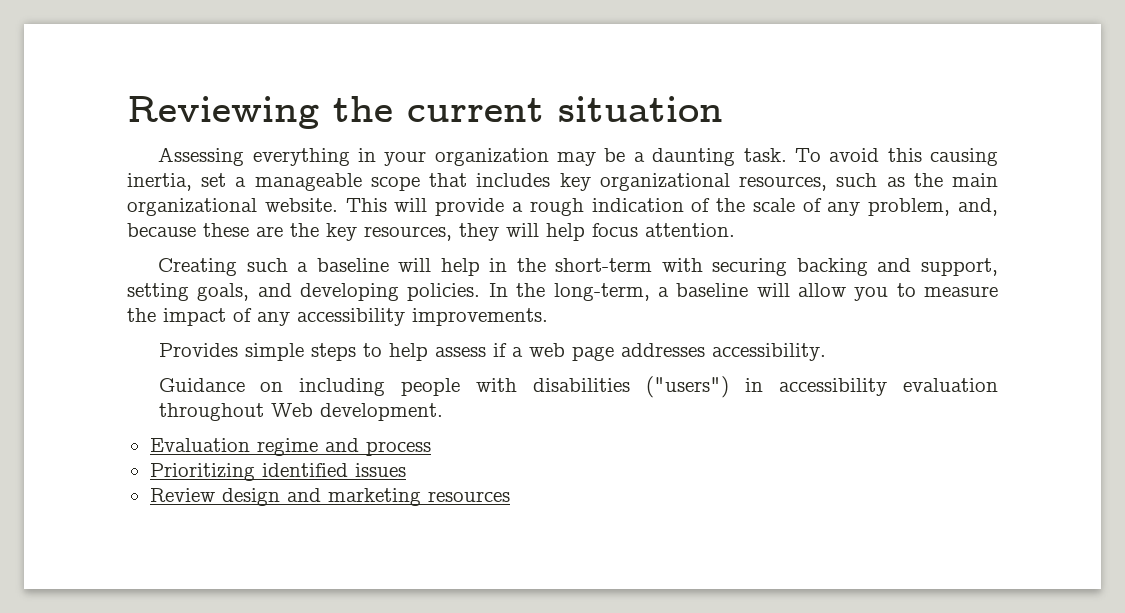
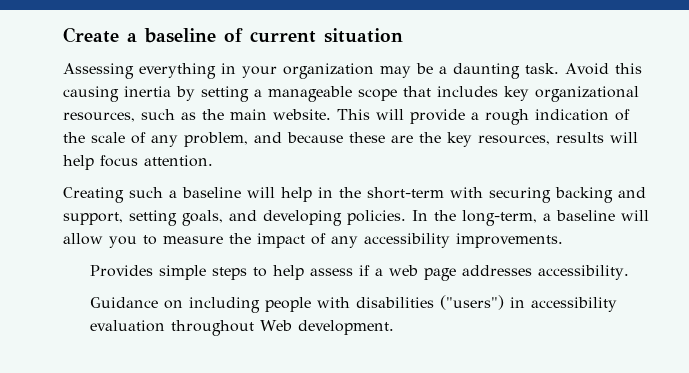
[127,96,393,129] Reviewing the -> [63,27,243,43] Create a baseline of
[794,148,998,166] [127,173,227,191] To avoid this causing inertia, set -> [565,63,642,75] [63,86,249,102] Avoid this causing inertia by setting
[127,198,257,216] organizational -> (267, 114) none
[958,198,999,216] and, -> [254,132,282,143] and
[459,223,499,241] they -> [556,132,604,143] results
[149,438,431,456] [149,463,406,481] [149,488,510,506] // Evaluation regime and process // Prioritizing identified issues // Review design and marketing resources -> (394, 327) none

